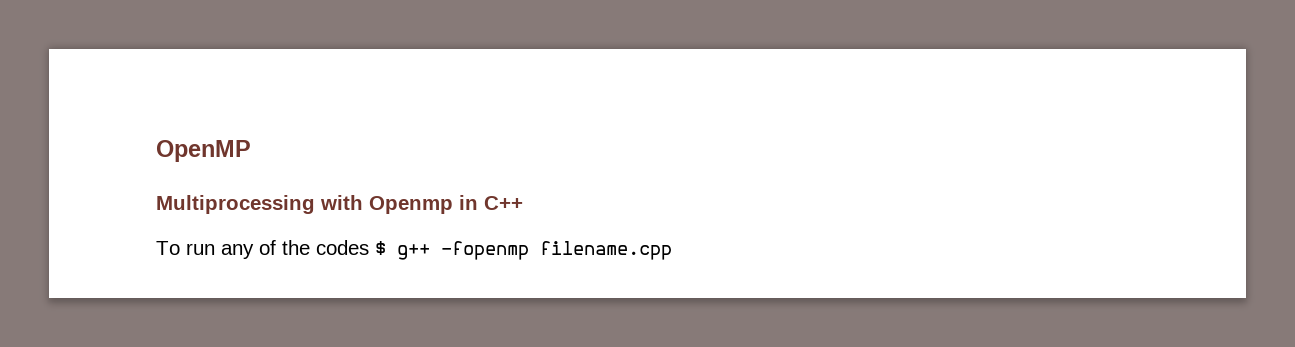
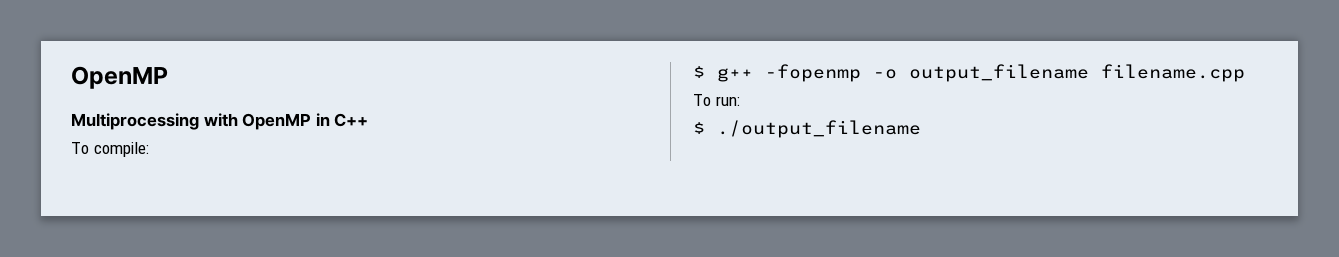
[369,196,453,214] Openmp -> [242,113,312,130] OpenMP
[186,240,369,259] run any of the codes -> [93,142,149,157] compile: //
(529, 250) none -> [873,64,1089,82] -o output_filename
(672, 250) none -> [693,94,740,106] [693,120,921,138] // To run: // $ ./output_filename

